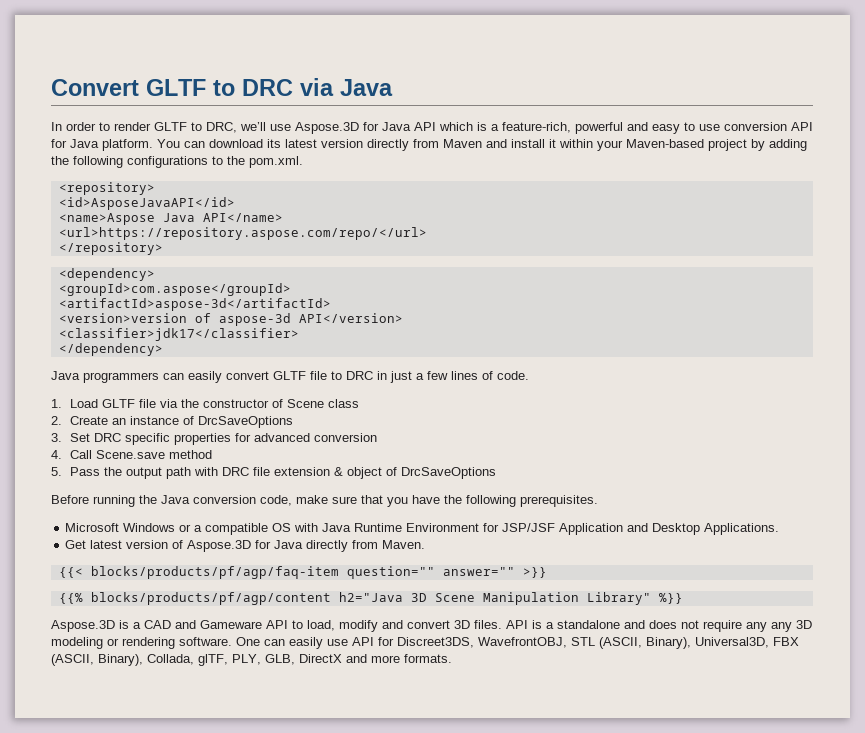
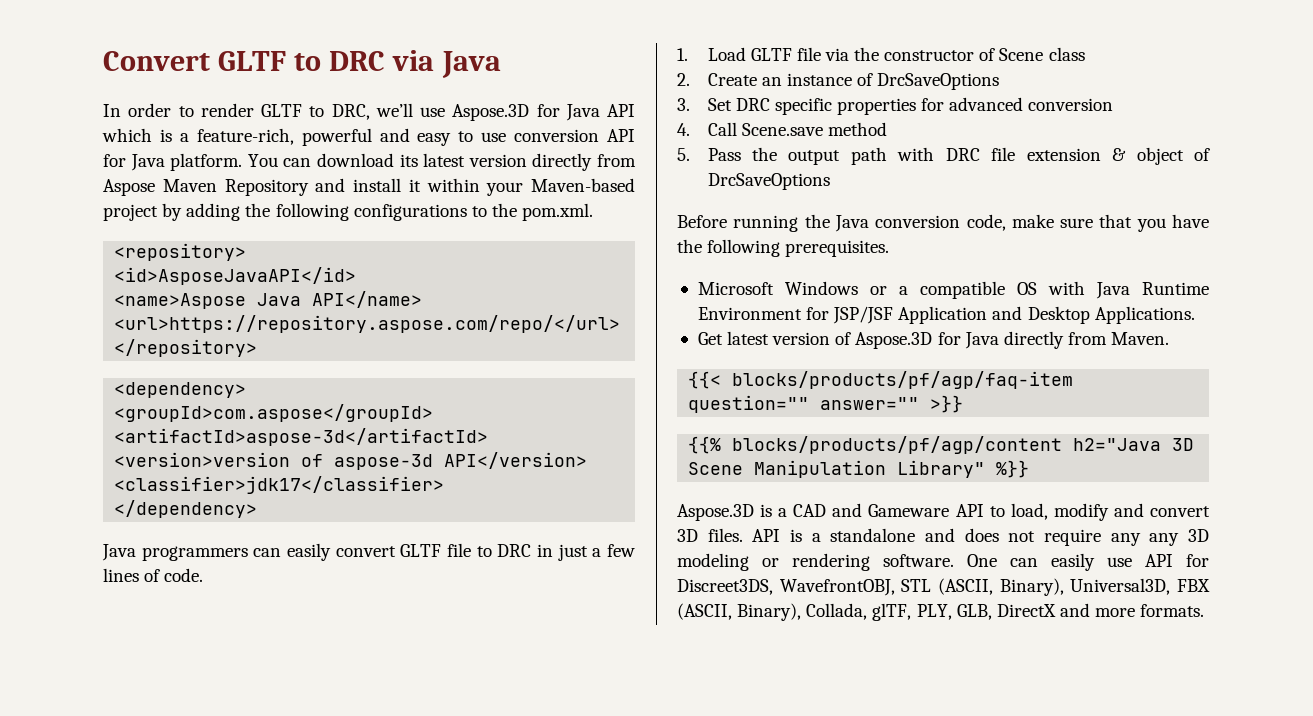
[443,139,482,148] Maven -> [103,179,309,196] Aspose Maven Repository

